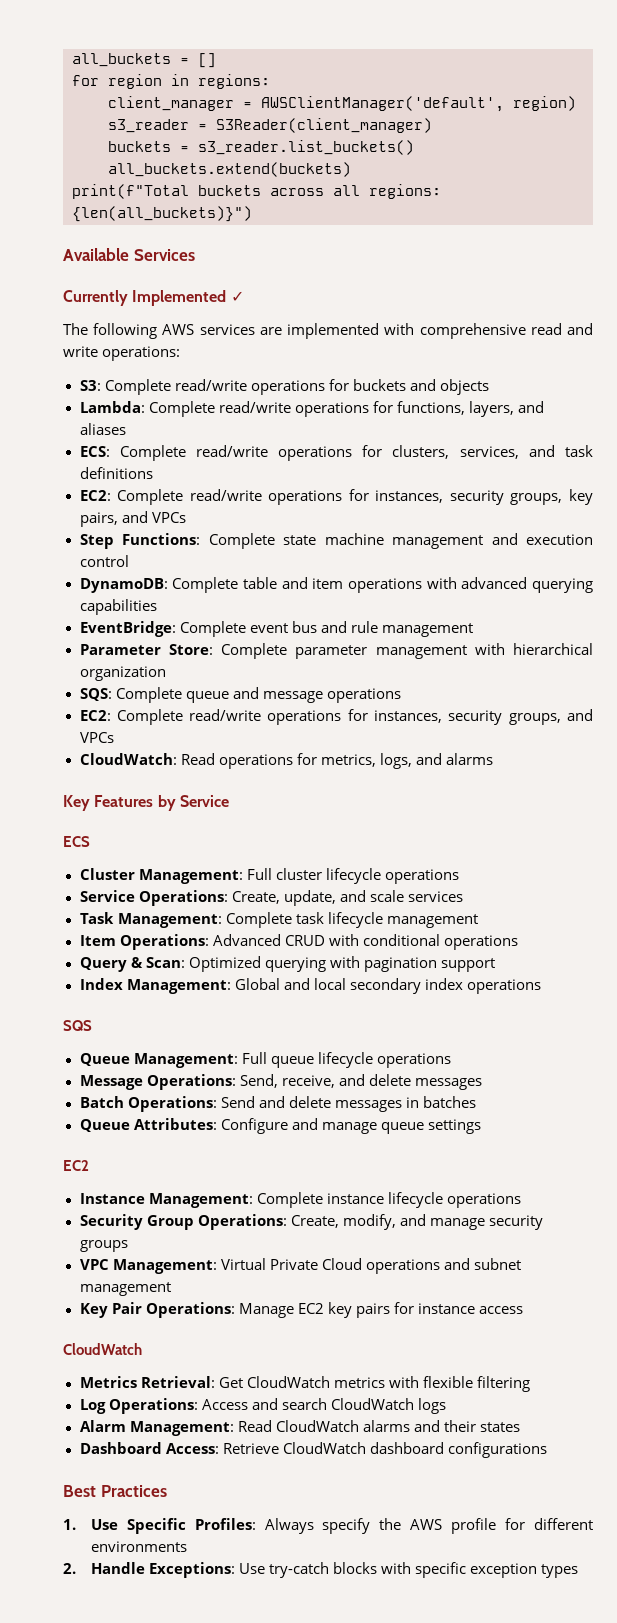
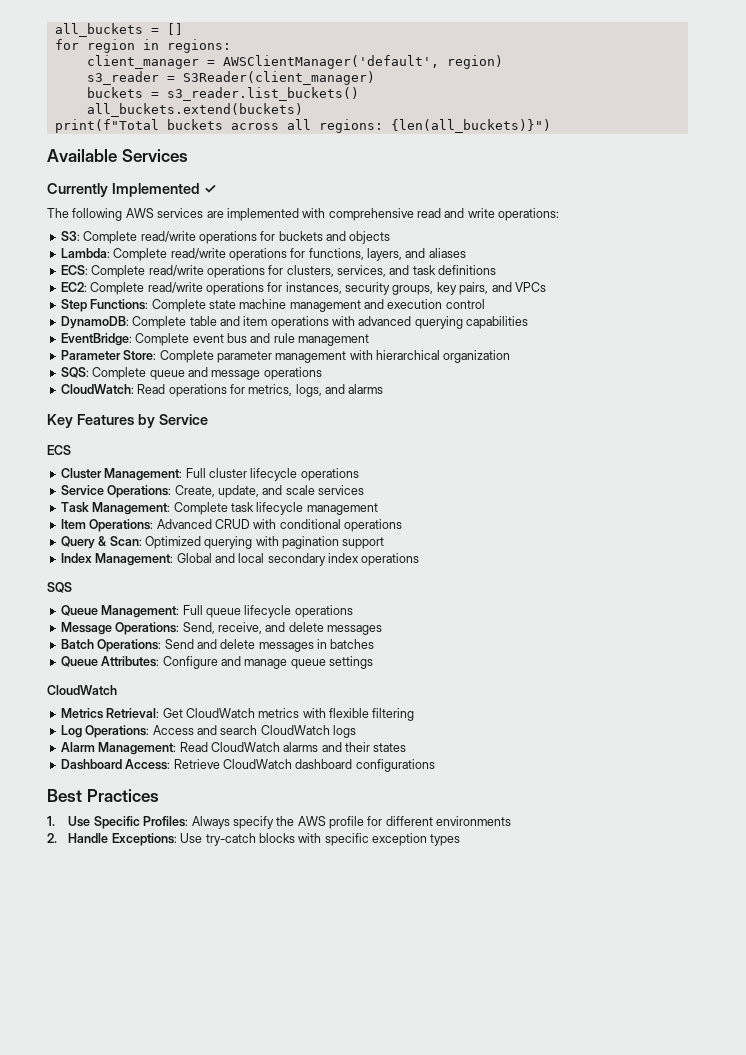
[79,709,593,725] [79,732,114,743] // EC2: Complete read/write operations for instances, security groups, and VPCs -> (322, 373) none
[63,1160,89,1171] [79,1192,521,1208] [79,1214,543,1230] [79,1240,128,1252] [79,1258,521,1274] [79,1282,171,1296] [79,1302,523,1318] // EC2 // Instance Management: Complete instance lifecycle operations // Security Group Operations: Create, modify, and manage security groups // VPC Management: Virtual Private Cloud operations and subnet management // Key Pair Operations: Manage EC2 key pairs for instance access -> (373, 662) none

